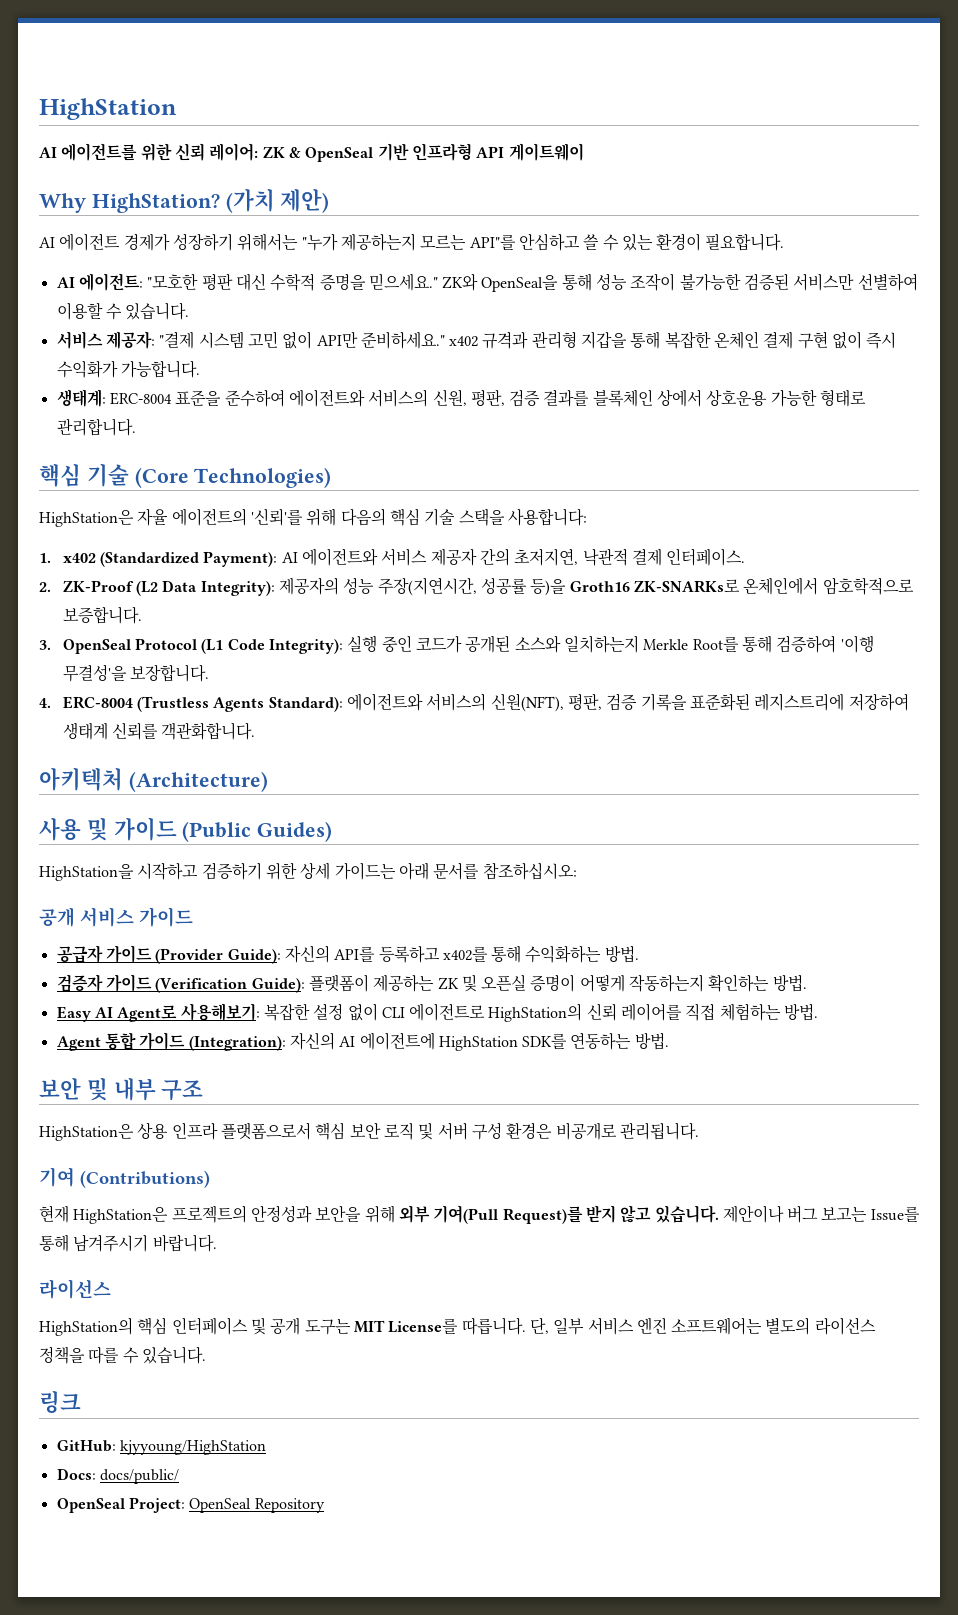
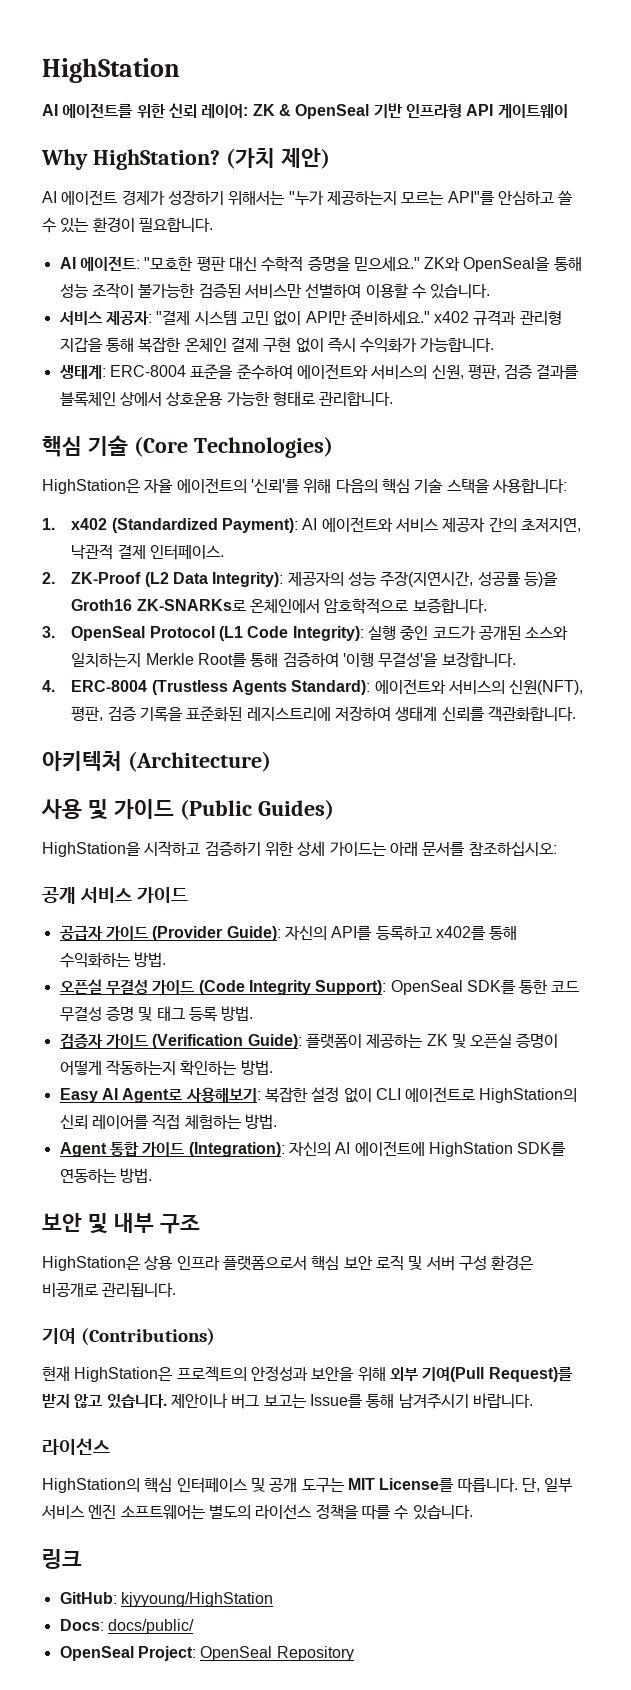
(639, 954) none -> [59,979,580,995] [59,1006,254,1022] // 오픈실 무결성 가이드 (Code Integrity Support): OpenSeal SDK를 통한 코드 무결성 증명 및 태그 등록 방법.

